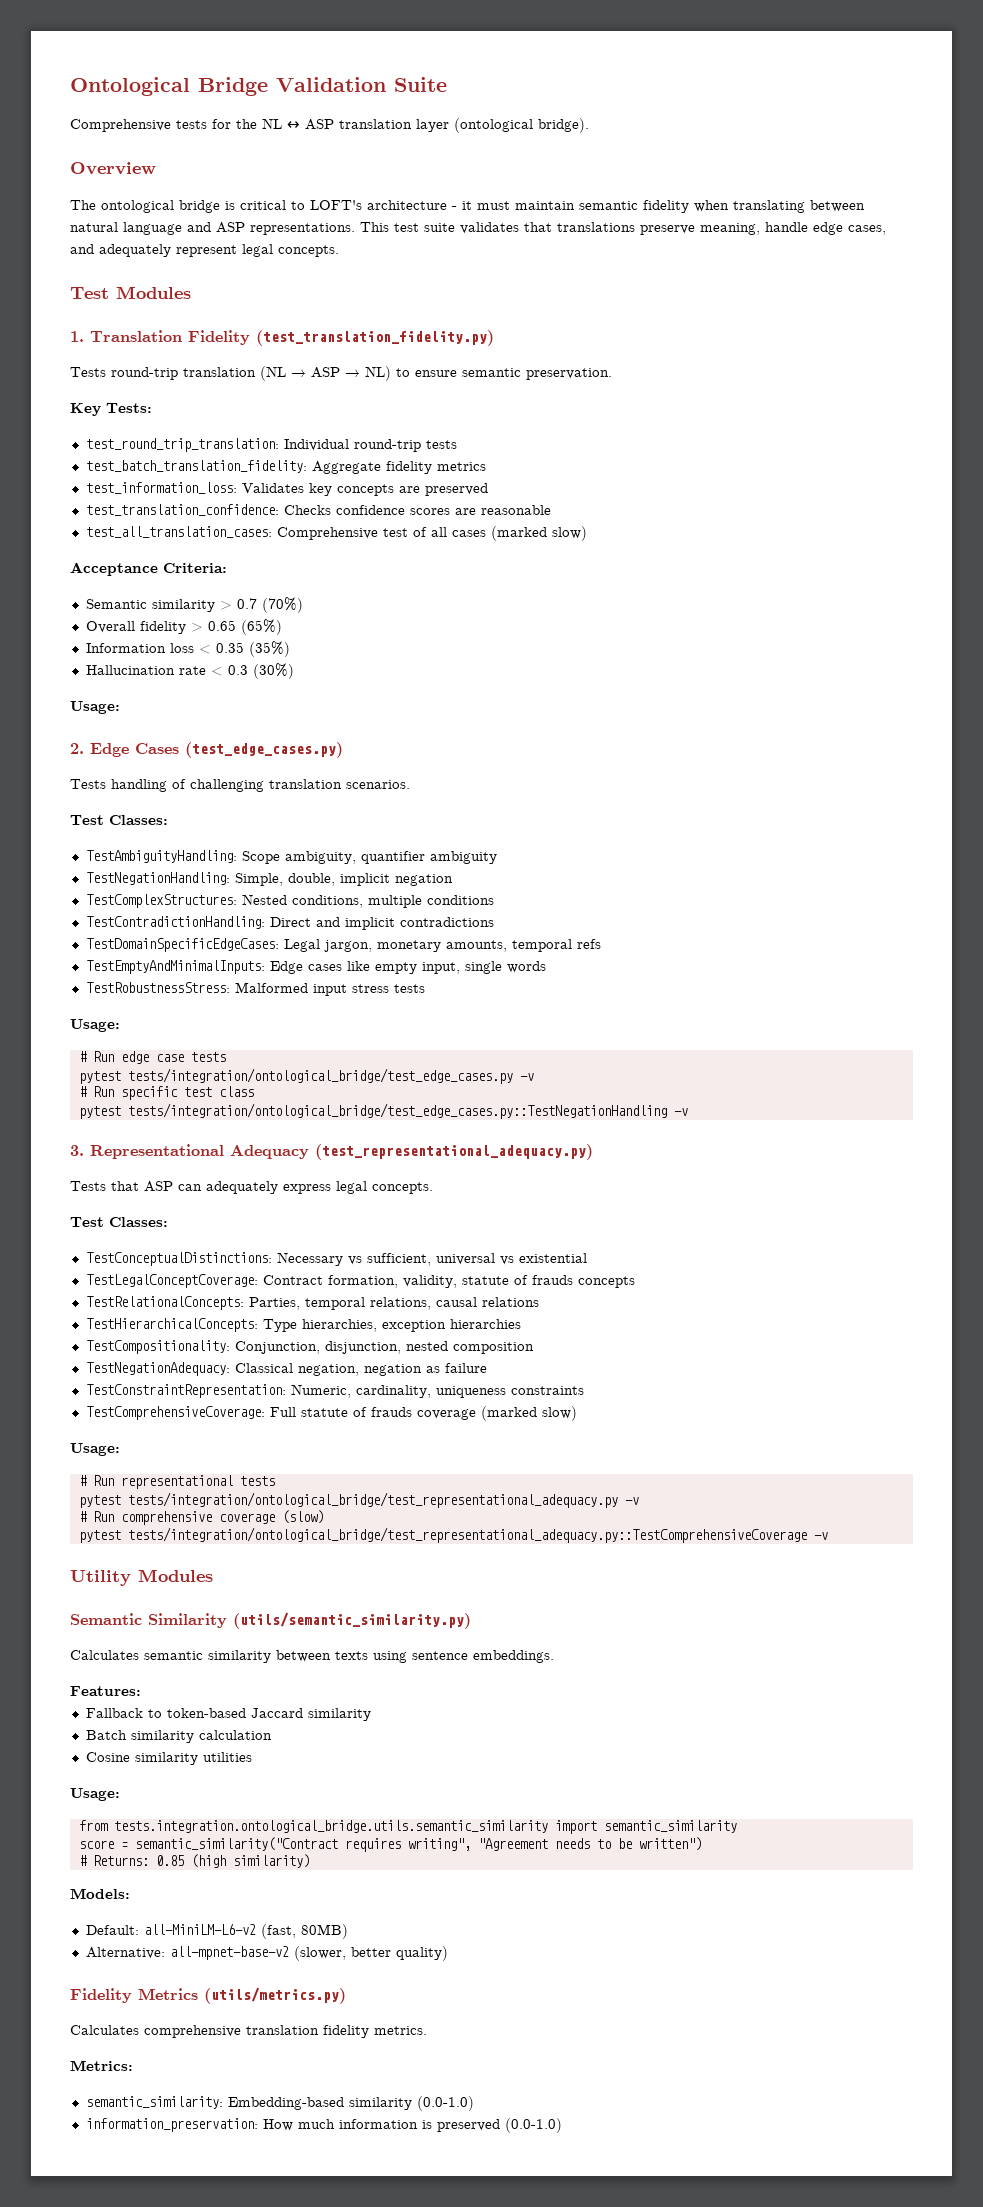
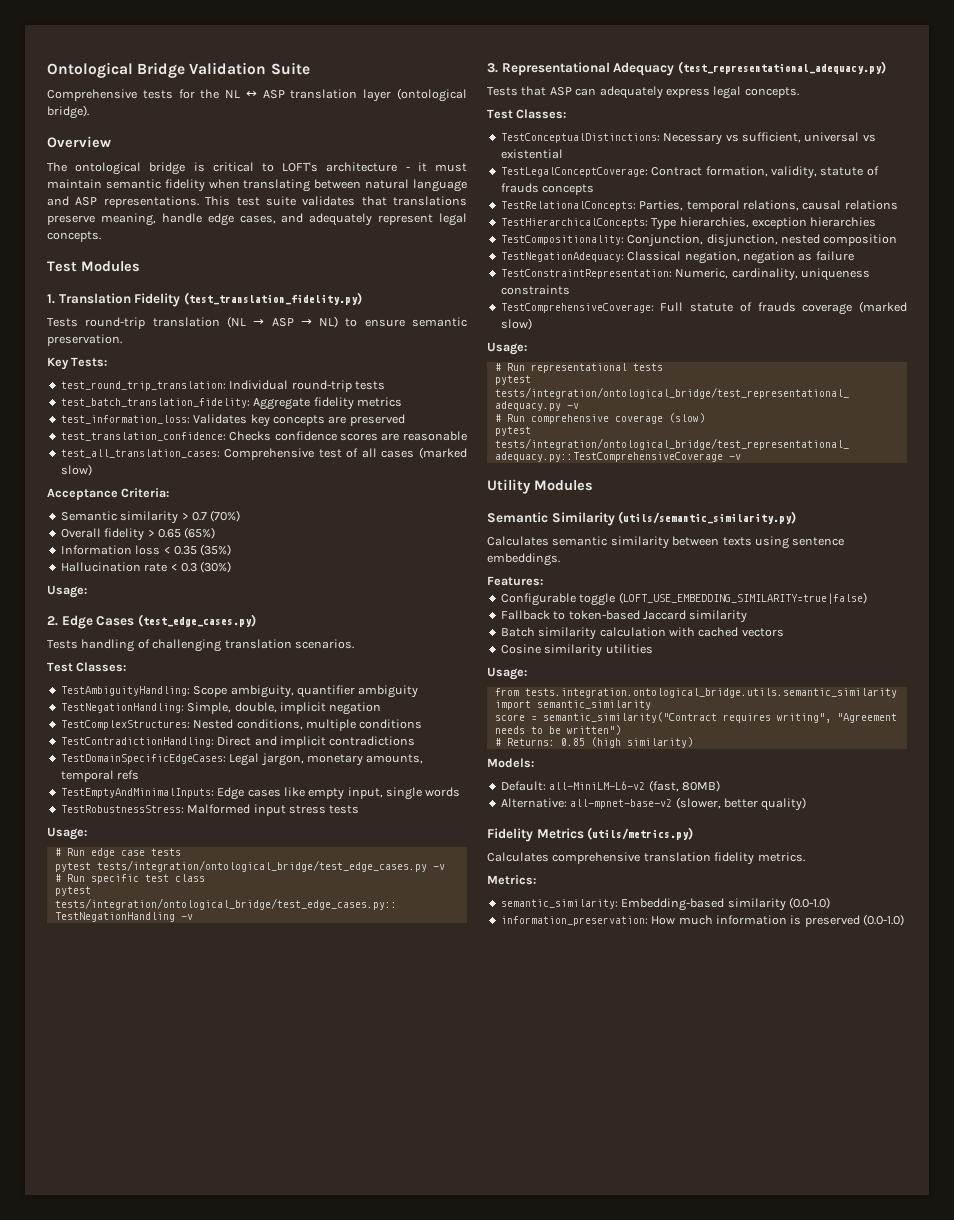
(141, 1691) none -> [500,592,867,606] // Configurable toggle (LOFT_USE_EMBEDDING_SIMILARITY=true|false)
(272, 1735) none -> [668,627,784,637] with cached vectors

